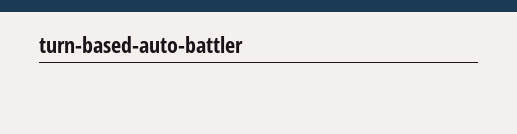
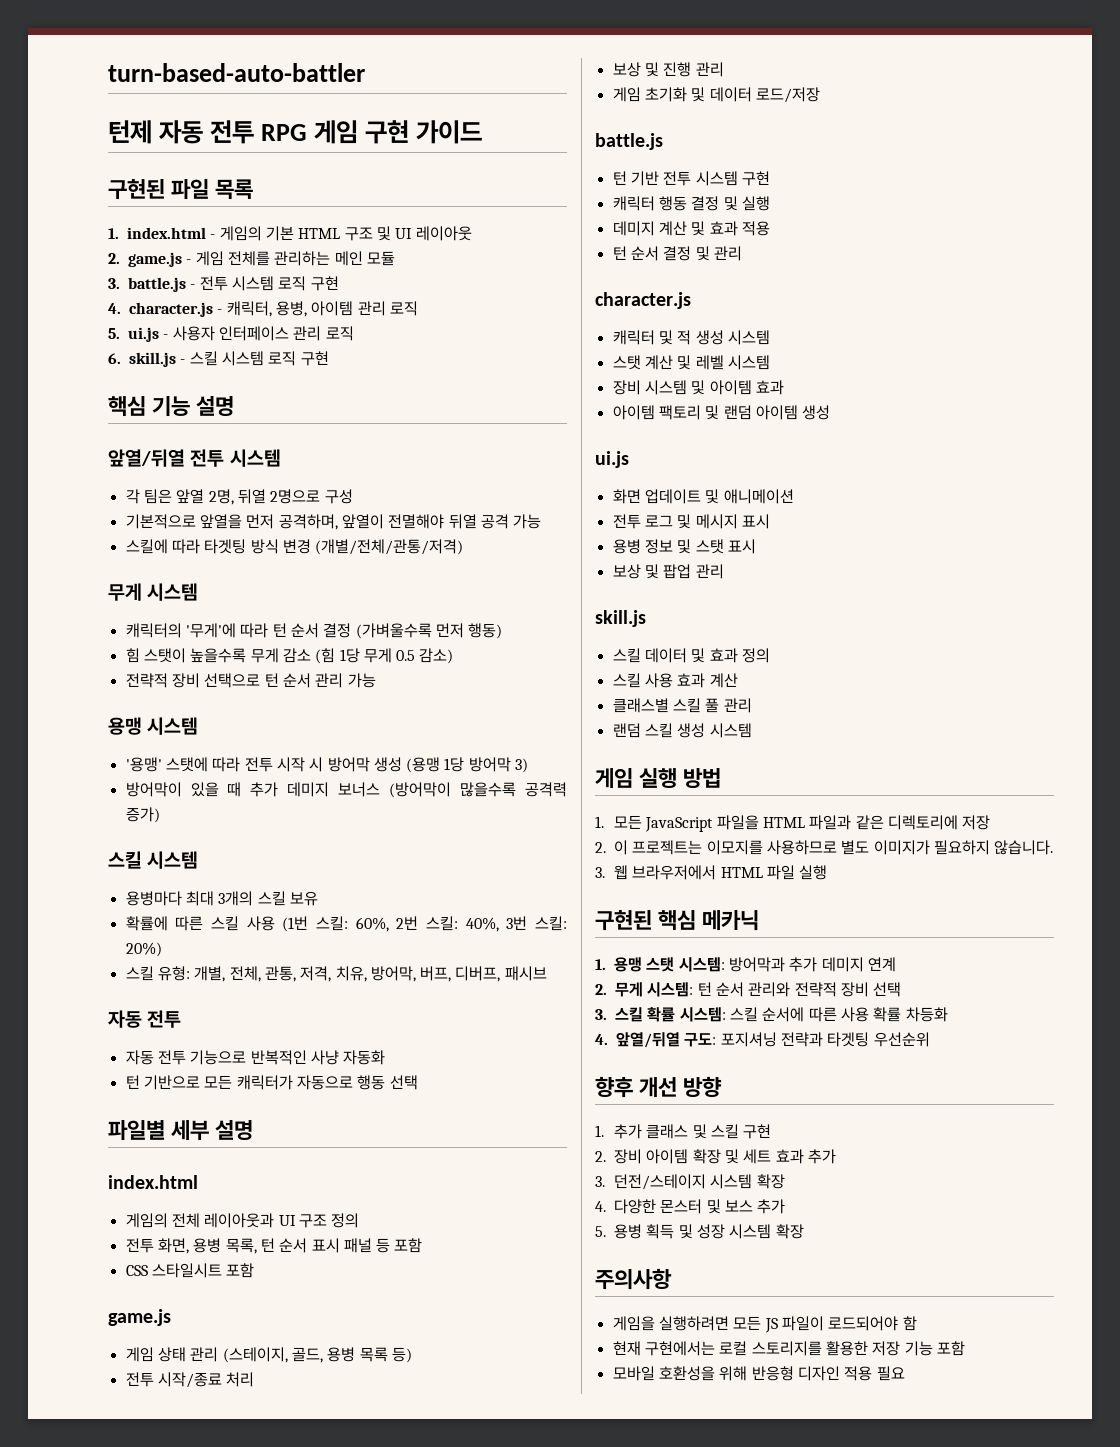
(243, 44) none -> [108,120,483,144] [108,179,254,200] [108,226,472,241] [108,251,395,267] [108,276,339,292] [108,301,418,317] [108,326,354,342] [108,351,329,367] [108,396,235,417] [108,449,281,467] [125,489,353,505] [125,514,542,530] [125,539,464,555] [108,583,199,601] [125,623,503,639] [125,648,454,664] [125,673,376,688] [108,717,199,735] [125,757,529,773] [125,782,567,798] [125,807,160,823] [108,851,199,869] [125,891,318,906] [125,916,568,932] [125,942,162,957] [125,966,547,982] [108,1010,182,1028] [125,1050,386,1065] [125,1075,418,1090] [108,1120,254,1141] [108,1175,198,1189] [125,1213,360,1228] [125,1238,423,1254] [125,1263,255,1278] [108,1309,171,1326] [125,1347,412,1363] [125,1372,255,1388] [612,62,724,77] [612,87,820,103] [595,133,663,150] [612,171,770,186] [612,196,770,211] [612,221,770,236] [612,246,742,261] [595,292,691,309] [612,330,770,345] [612,355,770,370] [612,380,784,395] [612,405,831,420] [595,451,629,468] [612,489,794,504] [612,514,770,529] [612,539,756,554] [612,564,724,579] [595,610,646,627] [612,648,770,663] [612,673,738,688] [612,698,752,713] [612,723,752,738] [595,768,722,789] [595,815,991,832] [595,840,1054,855] [595,865,828,880] [595,910,760,931] [595,957,896,972] [595,982,902,997] [595,1007,948,1022] [595,1032,930,1048] [595,1076,723,1098] [595,1124,772,1139] [595,1149,836,1164] [595,1174,785,1190] [595,1199,786,1214] [595,1224,804,1239] [595,1268,672,1290] [612,1316,917,1333] [612,1341,965,1356] [612,1366,905,1381] // 턴제 자동 전투 RPG 게임 구현 가이드 // 구현된 파일 목록 // 1. index.html - 게임의 기본 HTML 구조 및 UI 레이아웃 // 2. game.js - 게임 전체를 관리하는 메인 모듈 // 3. battle.js - 전투 시스템 로직 구현 // 4. character.js - 캐릭터, 용병, 아이템 관리 로직 // 5. ui.js - 사용자 인터페이스 관리 로직 // 6. skill.js - 스킬 시스템 로직 구현 // 핵심 기능 설명 // 앞열/뒤열 전투 시스템 // 각 팀은 앞열 2명, 뒤열 2명으로 구성 // 기본적으로 앞열을 먼저 공격하며, 앞열이 전멸해야 뒤열 공격 가능 // 스킬에 따라 타겟팅 방식 변경 (개별/전체/관통/저격) // 무게 시스템 // 캐릭터의 '무게'에 따라 턴 순서 결정 (가벼울수록 먼저 행동) // 힘 스탯이 높을수록 무게 감소 (힘 1당 무게 0.5 감소) // 전략적 장비 선택으로 턴 순서 관리 가능 // 용맹 시스템 // '용맹' 스탯에 따라 전투 시작 시 방어막 생성 (용맹 1당 방어막 3) // 방어막이 있을 때 추가 데미지 보너스 (방어막이 많을수록 공격력 증가) // 스킬 시스템 // 용병마다 최대 3개의 스킬 보유 // 확률에 따른 스킬 사용 (1번 스킬: 60%, 2번 스킬: 40%, 3번 스킬: 20%) // 스킬 유형: 개별, 전체, 관통, 저격, 치유, 방어막, 버프, 디버프, 패시브 // 자동 전투 // 자동 전투 기능으로 반복적인 사냥 자동화 // 턴 기반으로 모든 캐릭터가 자동으로 행동 선택 // 파일별 세부 설명 // index.html // 게임의 전체 레이아웃과 UI 구조 정의 // 전투 화면, 용병 목록, 턴 순서 표시 패널 등 포함 // CSS 스타일시트 포함 // game.js // 게임 상태 관리 (스테이지, 골드, 용병 목록 등) // 전투 시작/종료 처리 // 보상 및 진행 관리 // 게임 초기화 및 데이터 로드/저장 // battle.js // 턴 기반 전투 시스템 구현 // 캐릭터 행동 결정 및 실행 // 데미지 계산 및 효과 적용 // 턴 순서 결정 및 관리 // character.js // 캐릭터 및 적 생성 시스템 // 스탯 계산 및 레벨 시스템 // 장비 시스템 및 아이템 효과 // 아이템 팩토리 및 랜덤 아이템 생성 // ui.js // 화면 업데이트 및 애니메이션 // 전투 로그 및 메시지 표시 // 용병 정보 및 스탯 표시 // 보상 및 팝업 관리 // skill.js // 스킬 데이터 및 효과 정의 // 스킬 사용 효과 계산 // 클래스별 스킬 풀 관리 // 랜덤 스킬 생성 시스템 // 게임 실행 방법 // 1. 모든 JavaScript 파일을 HTML 파일과 같은 디렉토리에 저장 // 2. 이 프로젝트는 이모지를 사용하므로 별도 이미지가 필요하지 않습니다. // 3. 웹 브라우저에서 HTML 파일 실행 // 구현된 핵심 메카닉 // 1. 용맹 스탯 시스템: 방어막과 추가 데미지 연계 // 2. 무게 시스템: 턴 순서 관리와 전략적 장비 선택 // 3. 스킬 확률 시스템: 스킬 순서에 따른 사용 확률 차등화 // 4. 앞열/뒤열 구도: 포지셔닝 전략과 타겟팅 우선순위 // 향후 개선 방향 // 1. 추가 클래스 및 스킬 구현 // 2. 장비 아이템 확장 및 세트 효과 추가 // 3. 던전/스테이지 시스템 확장 // 4. 다양한 몬스터 및 보스 추가 // 5. 용병 획득 및 성장 시스템 확장 // 주의사항 // 게임을 실행하려면 모든 JS 파일이 로드되어야 함 // 현재 구현에서는 로컬 스토리지를 활용한 저장 기능 포함 // 모바일 호환성을 위해 반응형 디자인 적용 필요

